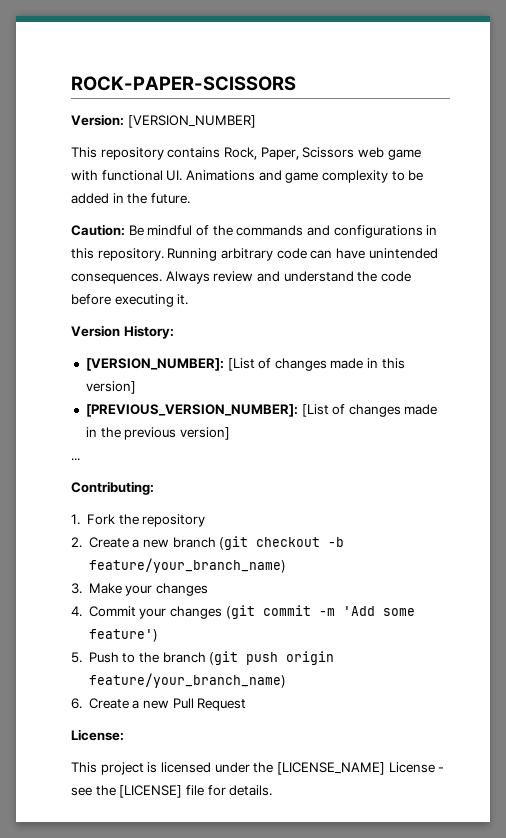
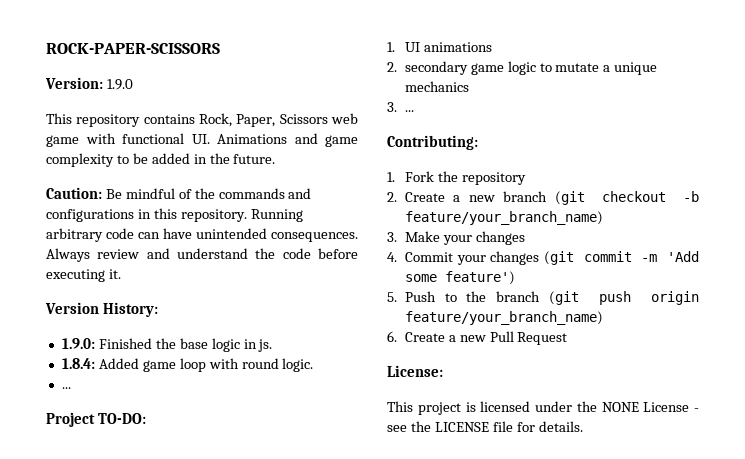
[127,115,256,128] [VERSION_NUMBER] -> [106,79,133,90] 1.9.0
[85,358,405,371] [85,381,136,394] [85,404,438,417] [85,427,230,440] [VERSION_NUMBER]: [List of changes made in this version] // [PREVIOUS_VERSION_NUMBER]: [List of changes made in the previous version] // -> [61,338,273,352] [61,358,314,372] [61,387,71,389] [46,412,146,427] [387,42,492,52] [387,61,658,75] [404,81,469,92] [387,102,397,112] 1.9.0: Finished the base logic in js. // 1.8.4: Added game loop with round logic. // ... // Project TO-DO: // 1. UI animations // 2. secondary game logic to mutate a unique mechanics // 3.
[253,762,385,775] the [LICENSE_NAME] -> [576,401,639,412] the NONE
[119,785,183,798] [LICENSE] -> [434,422,489,432] LICENSE

